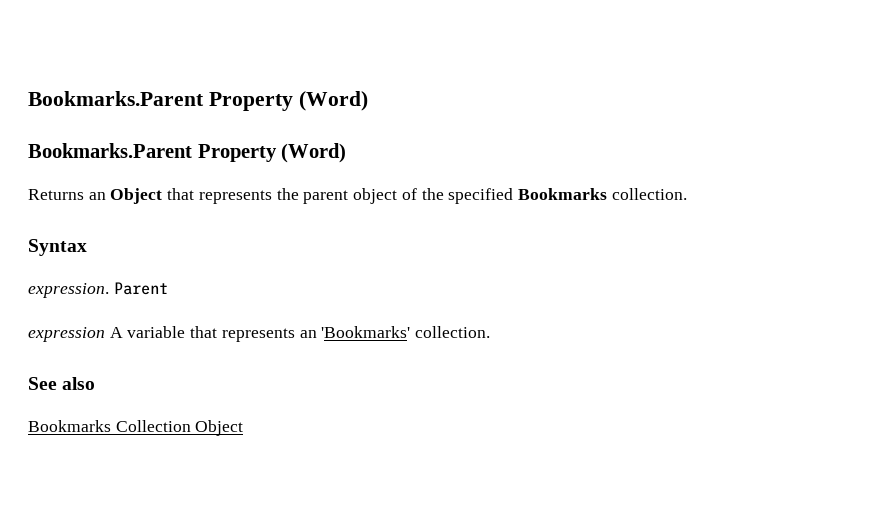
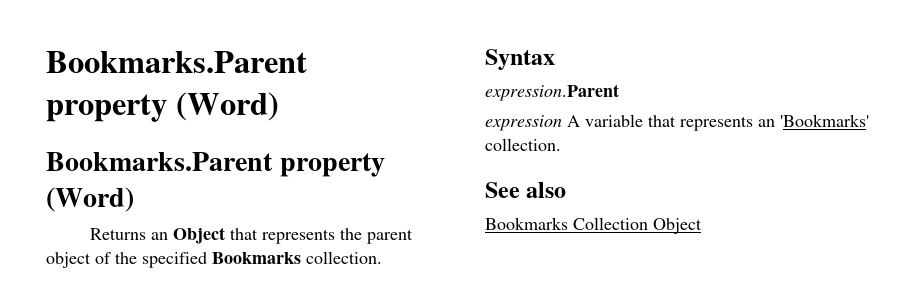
[28,91,293,111] Bookmarks.Parent Property -> [46,51,307,73] [46,94,167,122] Bookmarks.Parent property
[197,144,277,162] Property -> [279,153,385,177] property
[28,282,168,298] expression. Parent -> [485,84,619,101] expression.Parent

